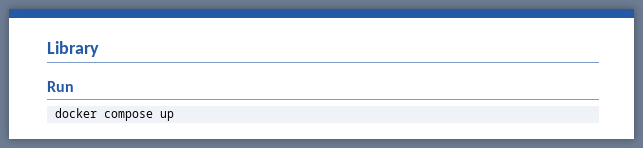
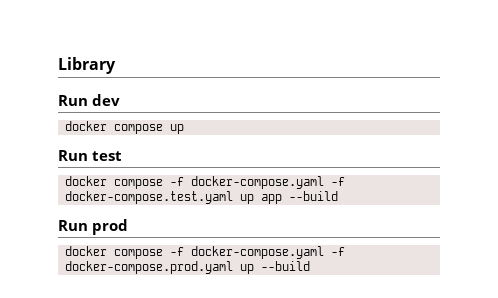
(74, 86) none -> [92,94,120,106] dev
(174, 116) none -> [58,150,122,161] [64,176,345,189] [64,191,338,204] [58,219,128,235] [64,246,345,259] [64,261,310,274] // Run test // docker compose -f docker-compose.yaml -f docker-compose.test.yaml up app --build // Run prod // docker compose -f docker-compose.yaml -f docker-compose.prod.yaml up --build

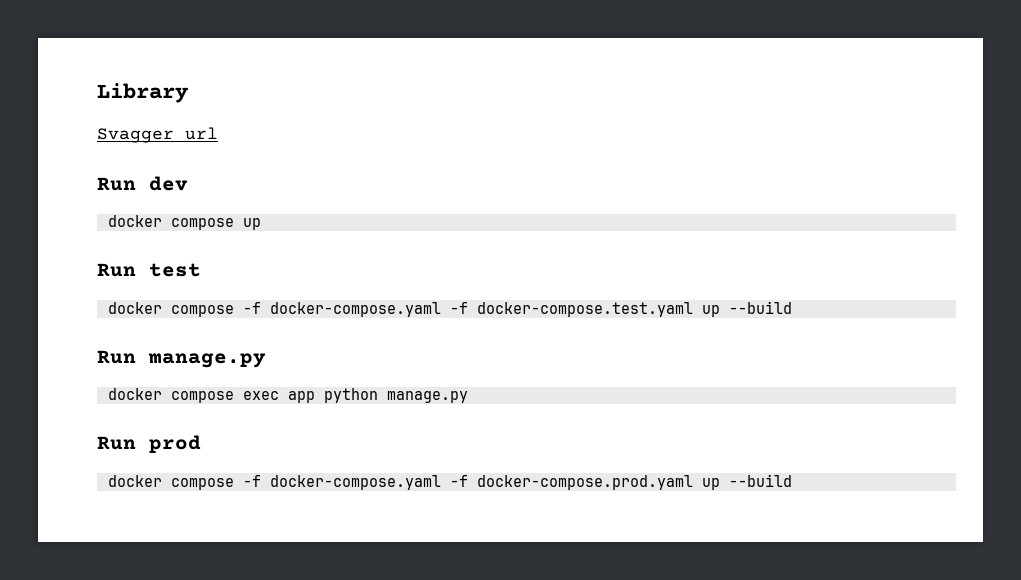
(116, 65) none -> [97,127,218,143] // Svagger url
[260,191,338,204] app --build -> [728,301,792,314] [97,350,266,368] [107,388,468,403] --build // Run manage.py // docker compose exec app python manage.py

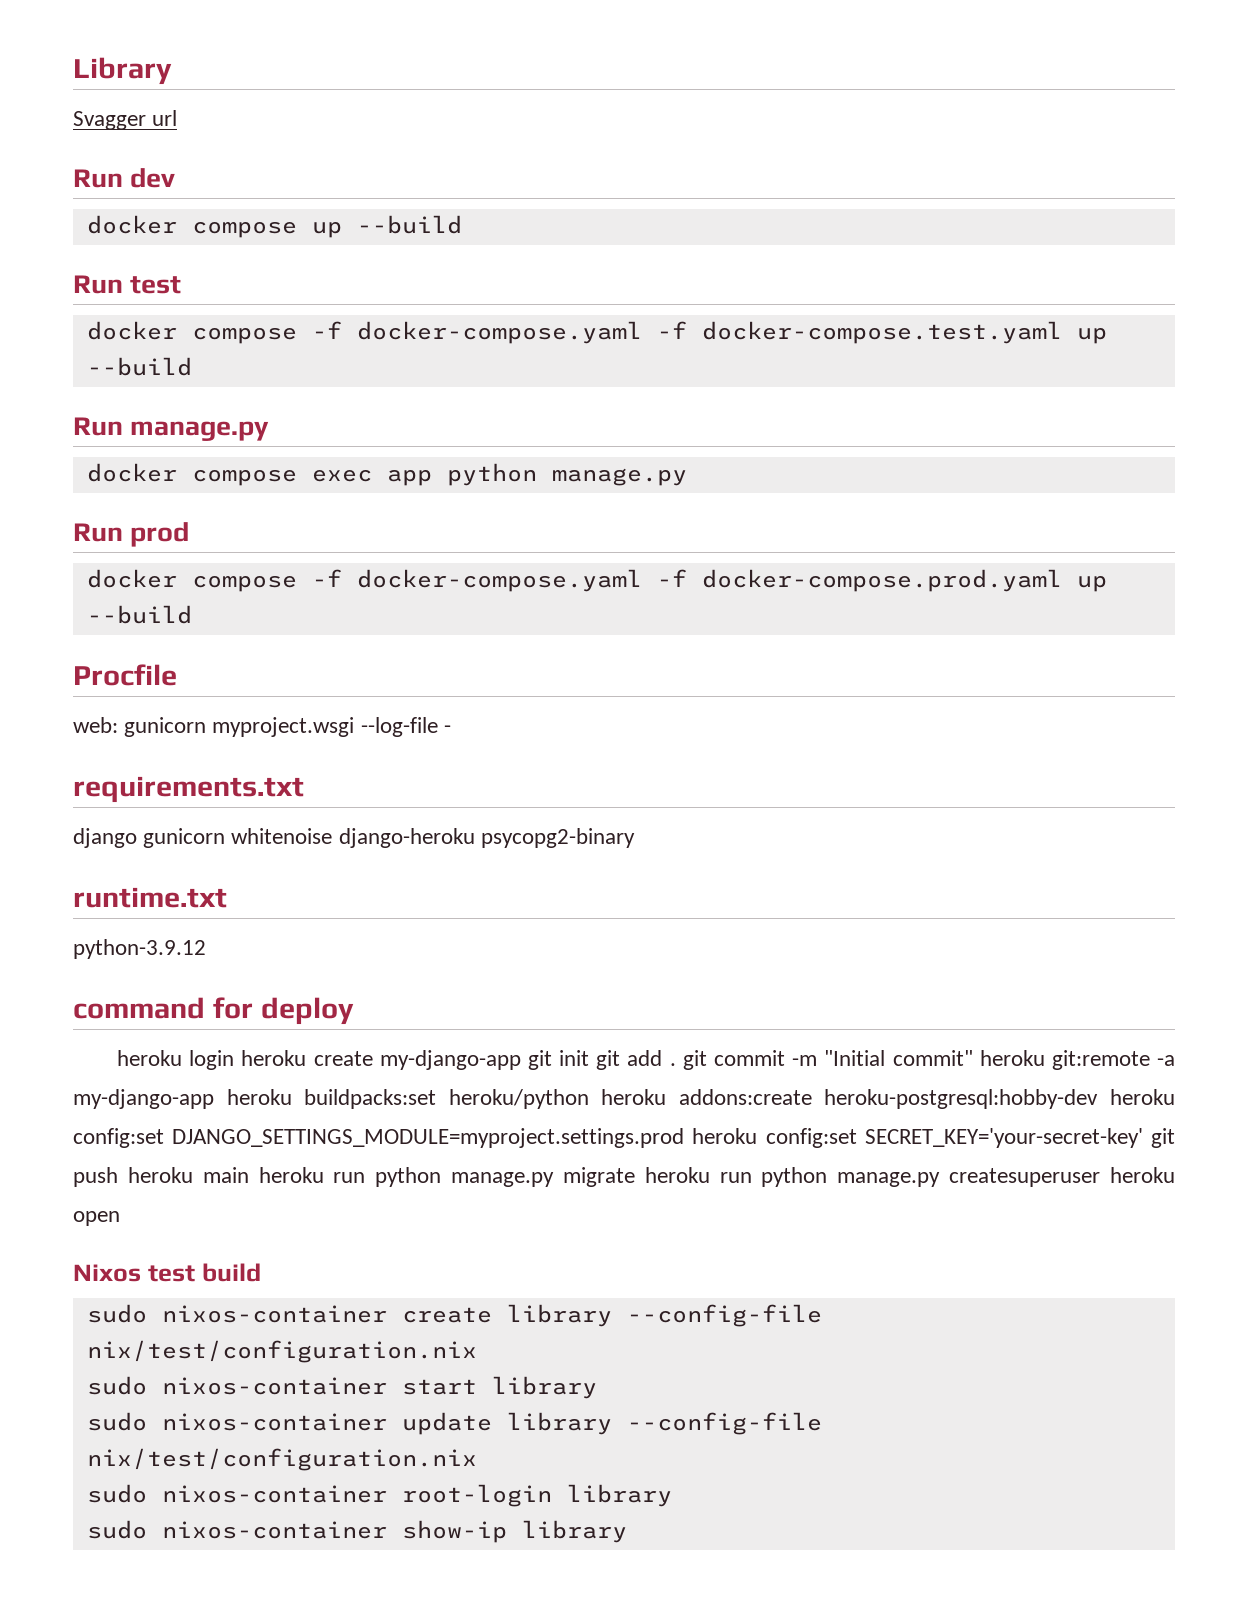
(261, 224) none -> [356,215,462,234] --build
(792, 480) none -> [73,664,177,686] [73,717,451,737] [73,776,304,803] [73,828,635,848] [73,887,227,908] [73,939,206,959] [73,997,354,1025] [117,1050,1176,1070] [73,1089,1175,1109] [73,1128,1176,1148] [73,1167,1175,1187] [73,1211,120,1226] [73,1263,261,1282] [86,1304,822,1327] [86,1340,477,1363] [86,1376,597,1399] [86,1412,822,1435] [86,1448,477,1471] [86,1484,672,1507] [86,1520,627,1543] // Procfile // web: gunicorn myproject.wsgi --log-file - // requirements.txt // django gunicorn whitenoise django-heroku psycopg2-binary // runtime.txt // python-3.9.12 // command for deploy // heroku login heroku create my-django-app git init git add . git commit -m "Initial commit" heroku git:remote -a my-django-app heroku buildpacks:set heroku/python heroku addons:create heroku-postgresql:hobby-dev heroku config:set DJANGO_SETTINGS_MODULE=myproject.settings.prod heroku config:set SECRET_KEY='your-secret-key' git push heroku main heroku run python manage.py migrate heroku run python manage.py createsuperuser heroku open // Nixos test build // sudo nixos-container create library --config-file nix/test/configuration.nix // sudo nixos-container start library // sudo nixos-container update library --config-file nix/test/configuration.nix // sudo nixos-container root-login library // sudo nixos-container show-ip library

